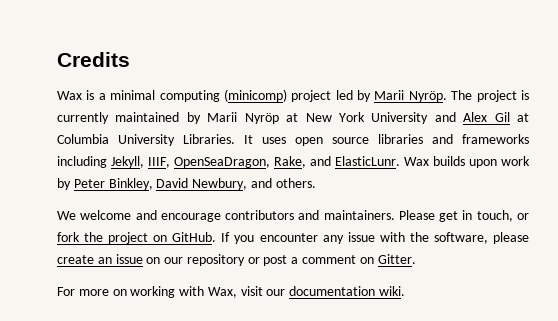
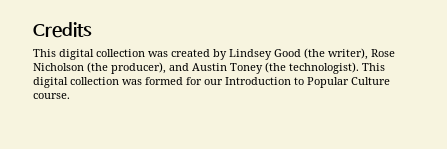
[57,89,529,102] [57,112,529,124] [57,134,529,146] [57,156,530,168] [57,178,316,190] [57,210,529,222] [57,232,530,244] [57,254,416,266] [57,286,406,298] Wax is a minimal computing (minicomp) project led by Marii Nyröp. The project is currently maintained by Marii Nyröp at New York University and Alex Gil at Columbia University Libraries. It uses open source libraries and frameworks including Jekyll, IIIF, OpenSeaDragon, Rake, and ElasticLunr. Wax builds upon work by Peter Binkley, David Newbury, and others. // We welcome and encourage contributors and maintainers. Please get in touch, or fork the project on GitHub. If you encounter any issue with the software, please create an issue on our repository or post a comment on Gitter. // For more on working with Wax, visit our documentation wiki. -> [33,48,395,60] [33,62,385,74] [33,77,390,88] [33,93,70,99] This digital collection was created by Lindsey Good (the writer), Rose Nicholson (the producer), and Austin Toney (the technologist). This digital collection was formed for our Introduction to Popular Culture course.

